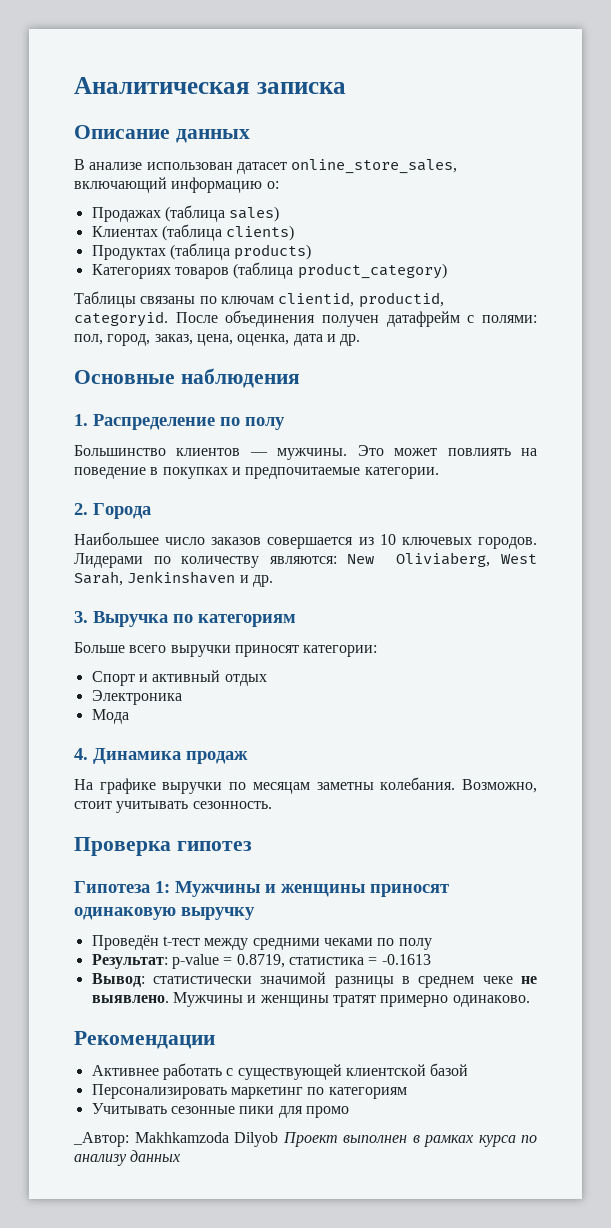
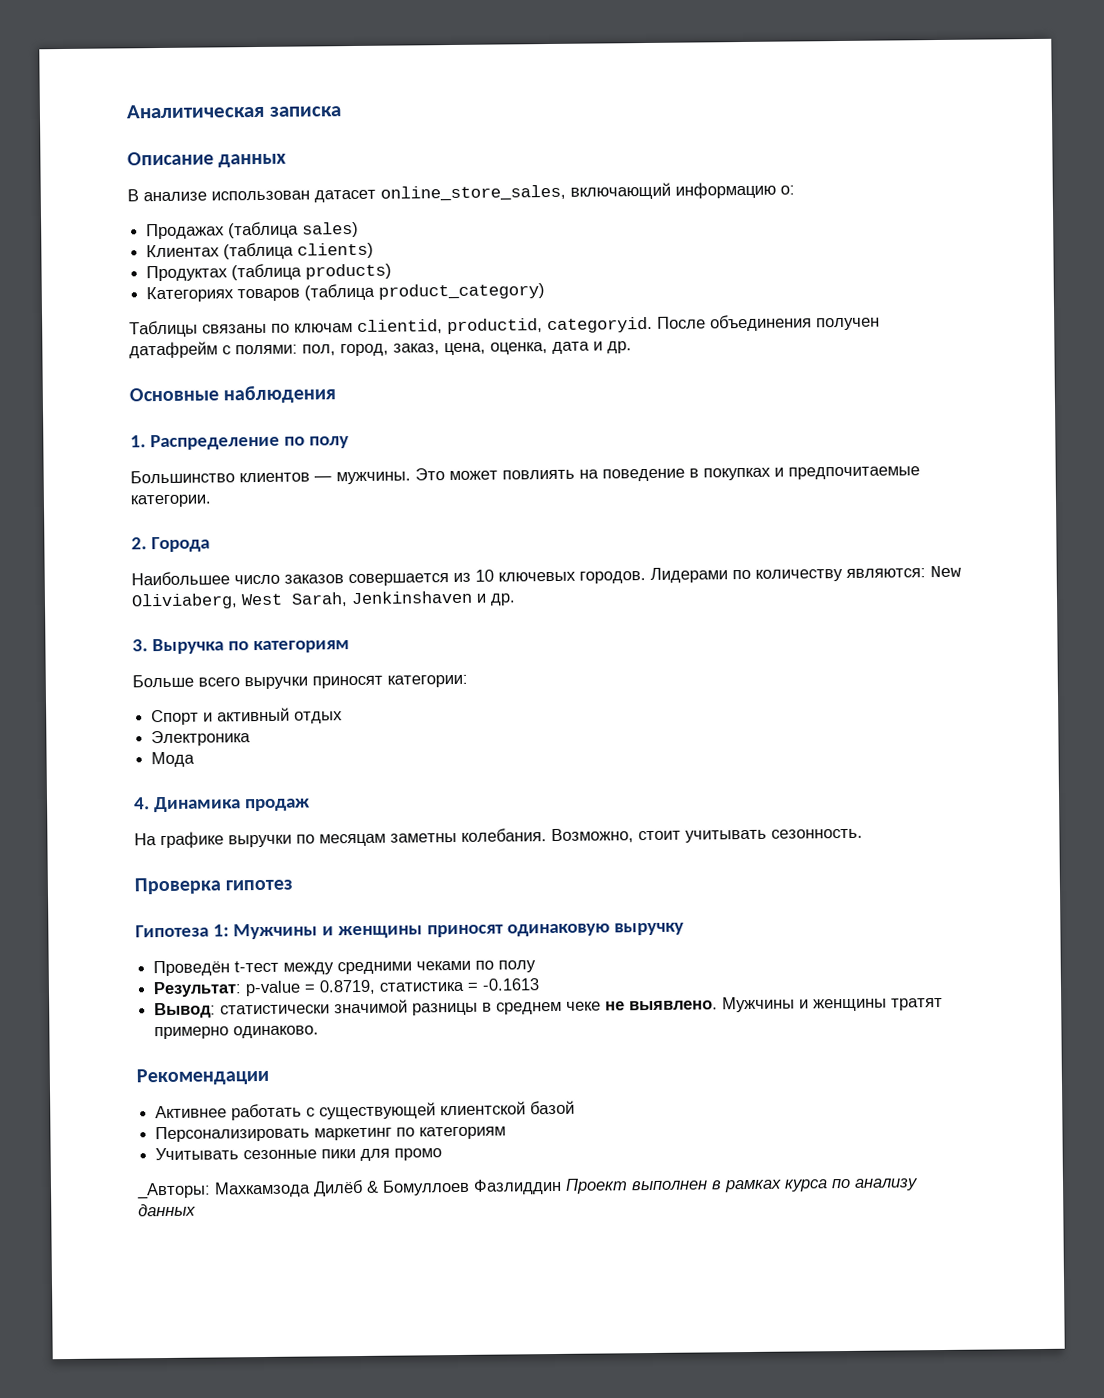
[73,1132,278,1147] _Автор: Makhkamzoda Dilyob -> [136,1178,562,1200] _Авторы: Махкамзода Дилёб & Бомуллоев Фазлиддин

